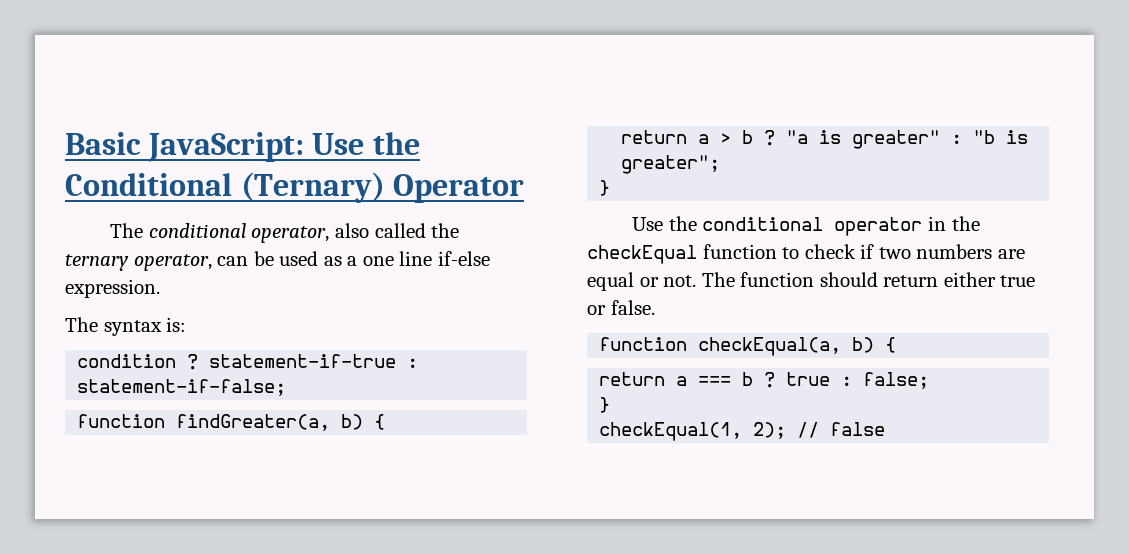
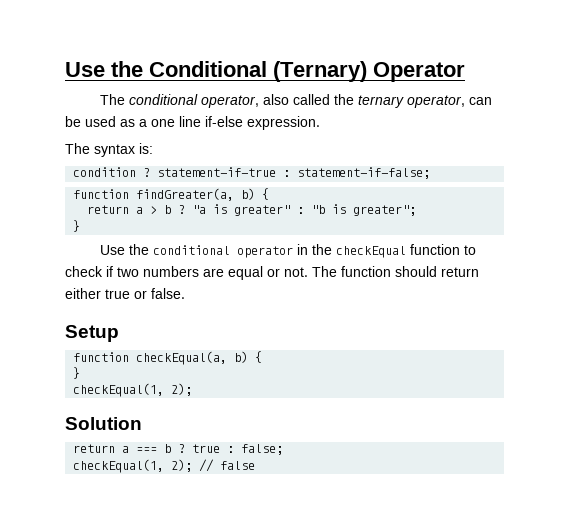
[65,132,304,162] Basic JavaScript: -> (65, 69) none
(655, 307) none -> [65,325,119,342] // Setup
(897, 345) none -> [73,367,81,379] [73,383,193,397] [65,417,142,430] // } // checkEqual(1, 2); // Solution
[599,397,611,413] // } -> (284, 449) none

